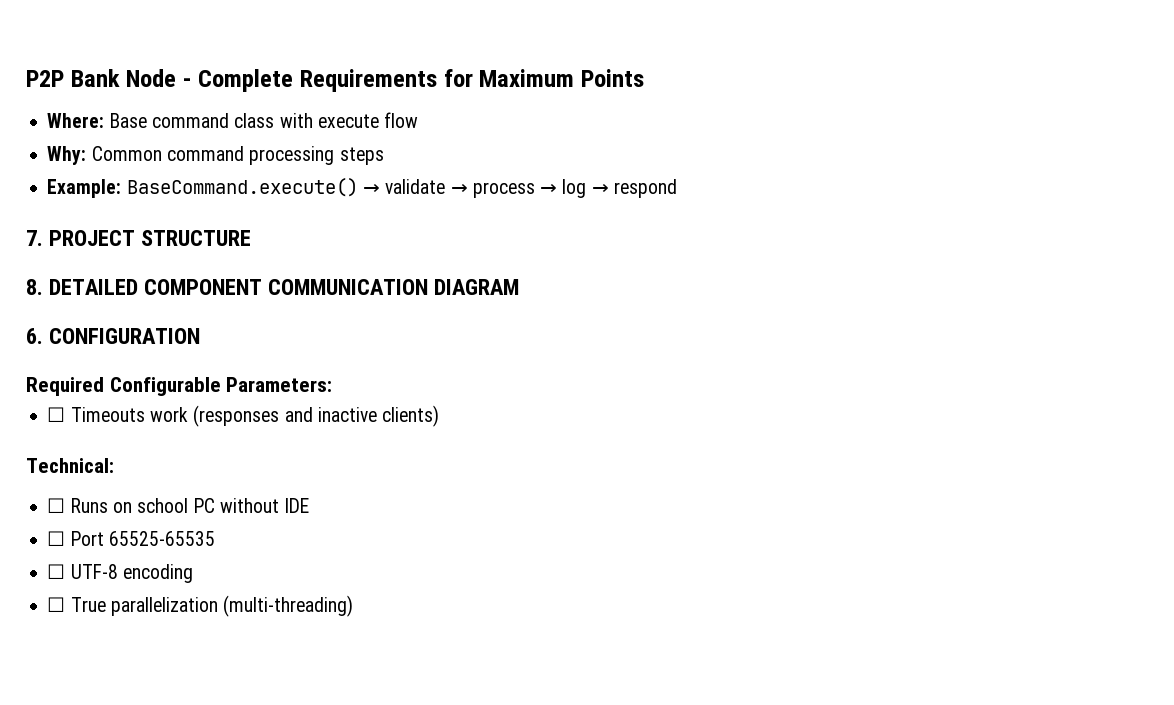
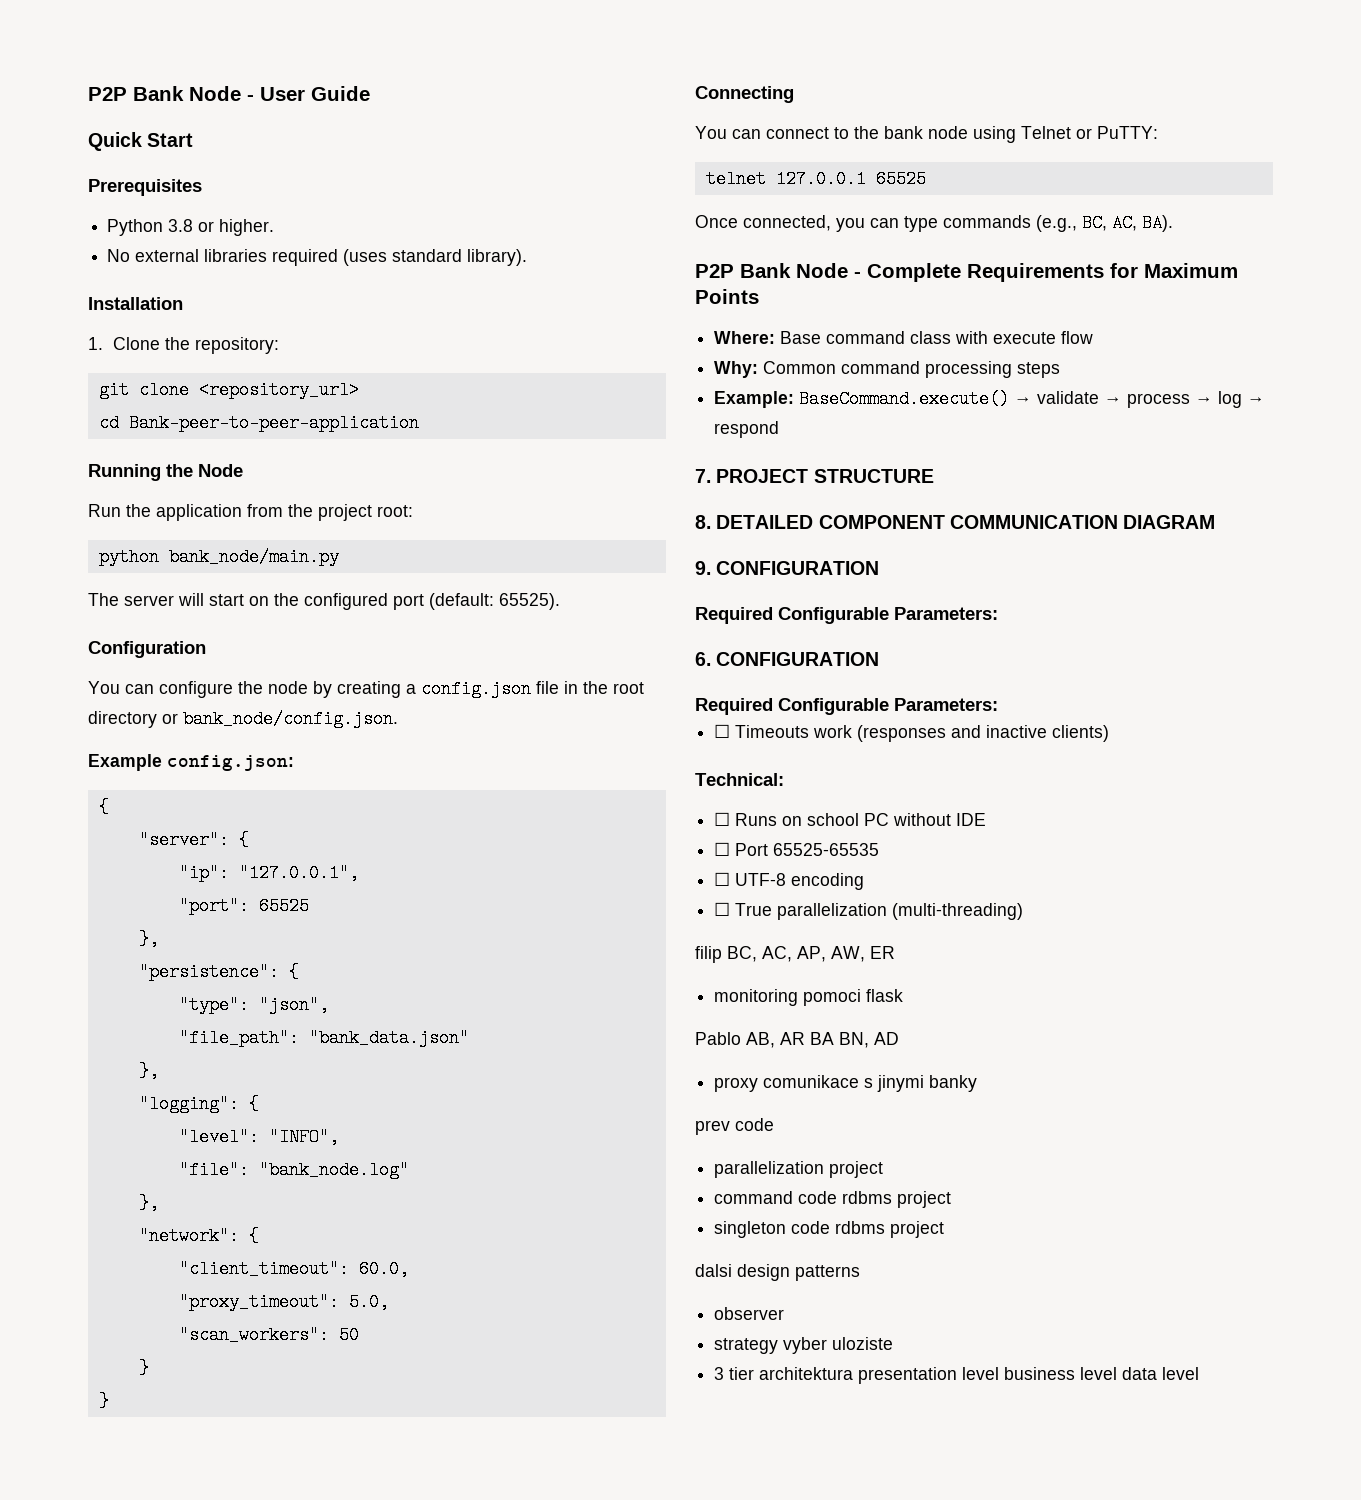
[26,69,192,87] P2P Bank Node - -> [88,86,370,101] [88,132,194,151] [88,179,202,196] [107,219,275,236] [107,249,528,266] [88,297,183,310] [88,337,279,354] [98,381,359,399] [98,414,419,432] [88,464,243,481] [88,504,413,521] [98,548,339,566] [88,593,560,610] [88,641,206,658] [88,680,644,698] [88,710,398,728] [88,754,294,771] [98,798,109,816] [138,831,249,849] [178,864,359,882] [178,897,309,915] [138,930,159,948] [138,963,299,981] [178,996,329,1014] [178,1029,469,1047] [138,1062,159,1080] [138,1095,259,1113] [178,1128,339,1146] [178,1161,409,1179] [138,1194,159,1212] [138,1227,259,1245] [178,1260,409,1278] [178,1293,389,1311] [178,1326,359,1344] [138,1359,149,1377] [98,1392,109,1410] [695,86,794,103] [695,126,1158,143] [705,170,926,188] [695,214,1173,232] [695,263,861,278] P2P Bank Node - User Guide // Quick Start // Prerequisites // Python 3.8 or higher. // No external libraries required (uses standard library). // Installation // 1. Clone the repository: // git clone <repository_url> // cd Bank-peer-to-peer-application // Running the Node // Run the application from the project root: // python bank_node/main.py // The server will start on the configured port (default: 65525). // Configuration // You can configure the node by creating a config.json file in the root directory or bank_node/config.json. // Example config.json: // { // "server": { // "ip": "127.0.0.1", // "port": 65525 // }, // "persistence": { // "type": "json", // "file_path": "bank_data.json" // }, // "logging": { // "level": "INFO", // "file": "bank_node.log" // }, // "network": { // "client_timeout": 60.0, // "proxy_timeout": 5.0, // "scan_workers": 50 // } // } // Connecting // You can connect to the bank node using Telnet or PuTTY: // telnet 127.0.0.1 65525 // Once connected, you can type commands (e.g., BC, AC, BA). // P2P Bank Node -
(520, 287) none -> [695,561,880,575] [695,607,998,624] // 9. CONFIGURATION // Required Configurable Parameters:
(354, 606) none -> [695,946,895,963] [714,989,904,1006] [695,1032,899,1048] [714,1075,978,1092] [695,1118,774,1135] [714,1161,884,1178] [714,1191,952,1208] [714,1221,945,1238] [695,1264,860,1281] [714,1307,785,1320] [714,1337,894,1354] [714,1367,1200,1384] // filip BC, AC, AP, AW, ER // monitoring pomoci flask // Pablo AB, AR BA BN, AD // proxy comunikace s jinymi banky // prev code // parallelization project // command code rdbms project // singleton code rdbms project // dalsi design patterns // observer // strategy vyber uloziste // 3 tier architektura presentation level business level data level

